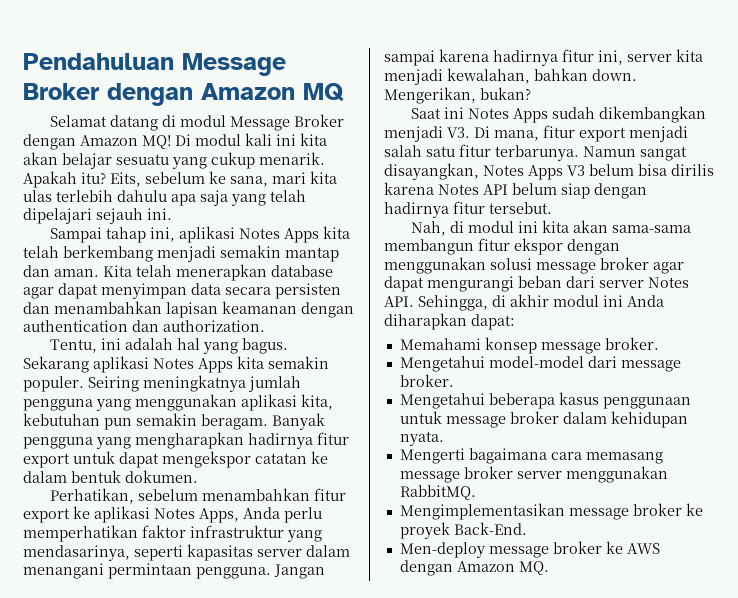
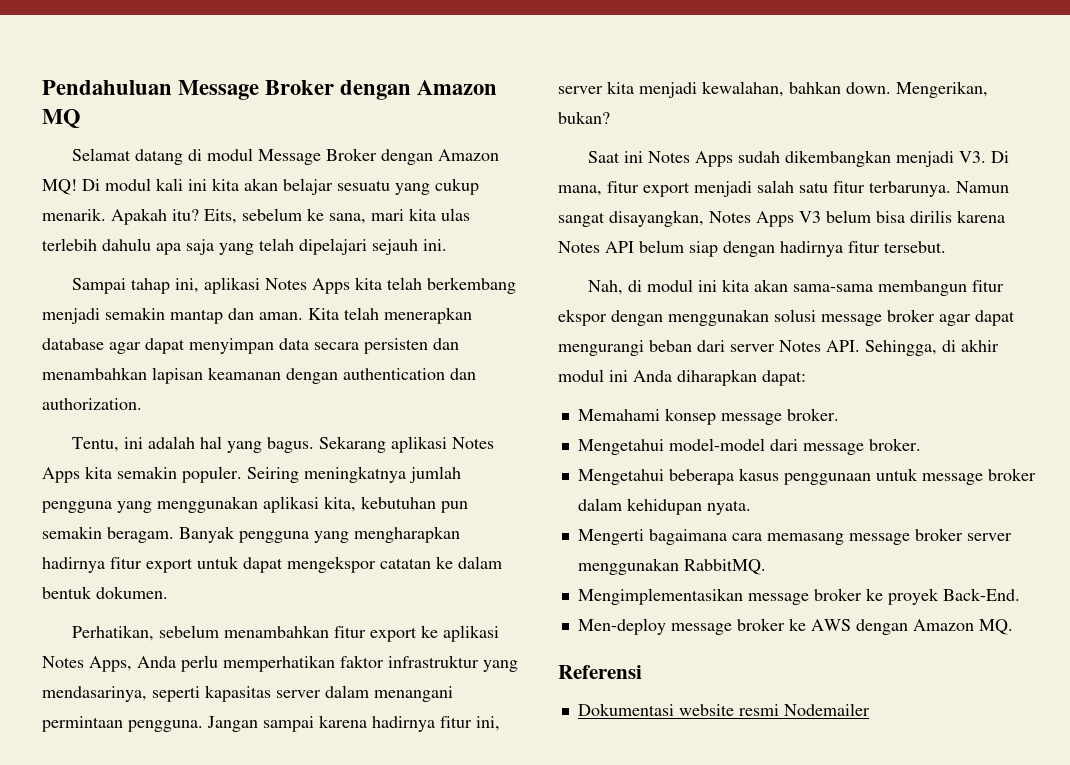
(549, 568) none -> [558,665,642,679] [577,703,870,716] // Referensi // Dokumentasi website resmi Nodemailer

